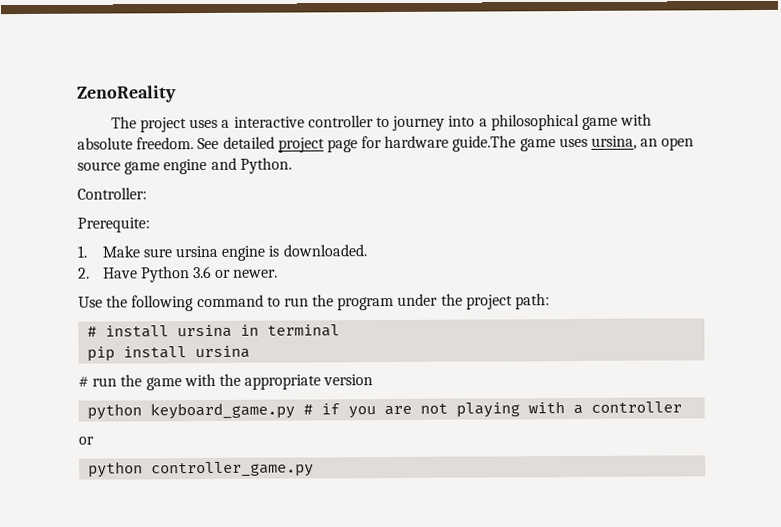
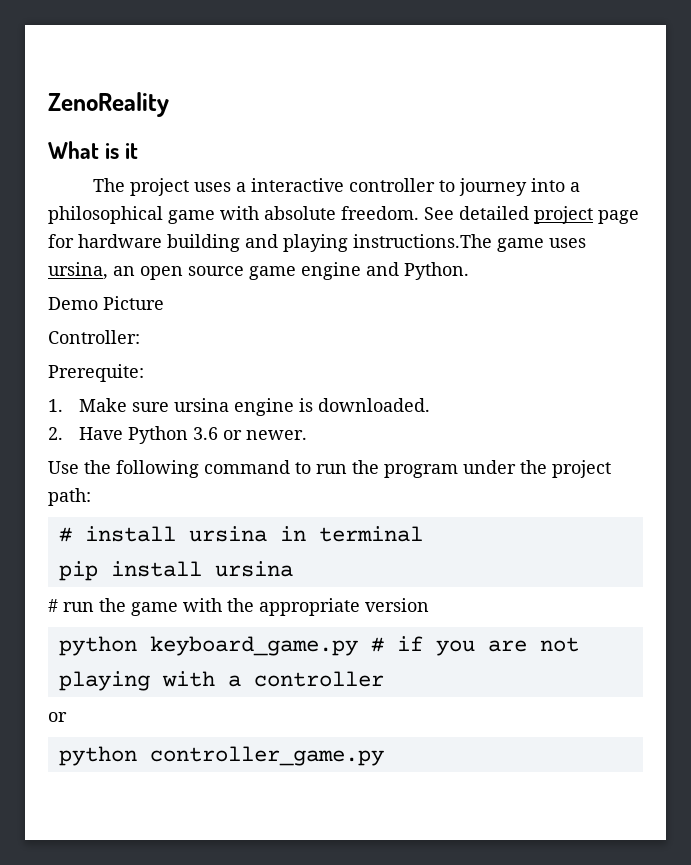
(177, 94) none -> [48,141,139,159] // What is it
[452,135,517,152] guide.The -> [167,234,492,252] building and playing instructions.The
(292, 165) none -> [48,296,164,310] // Demo Picture

